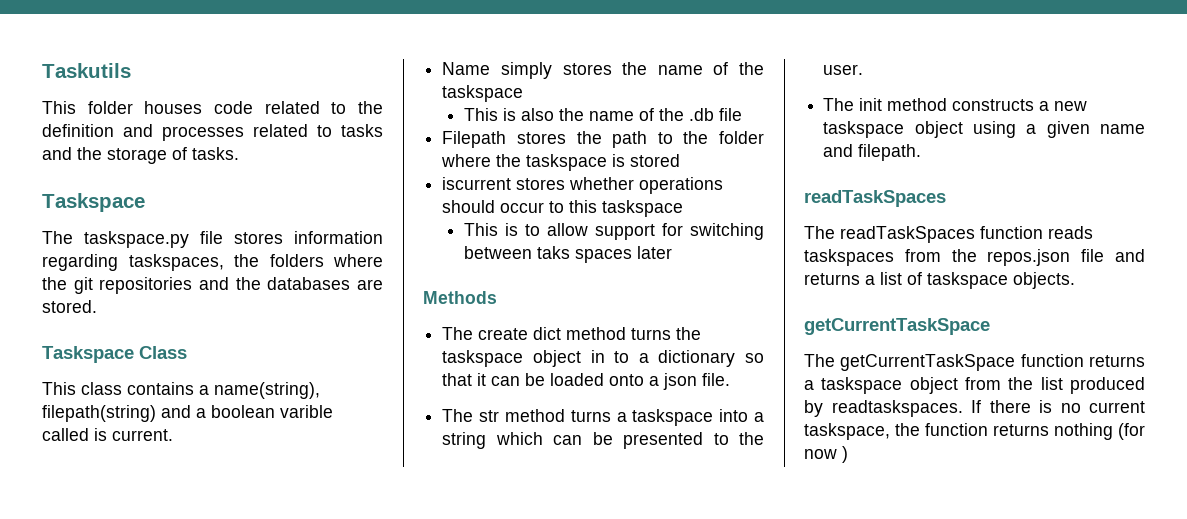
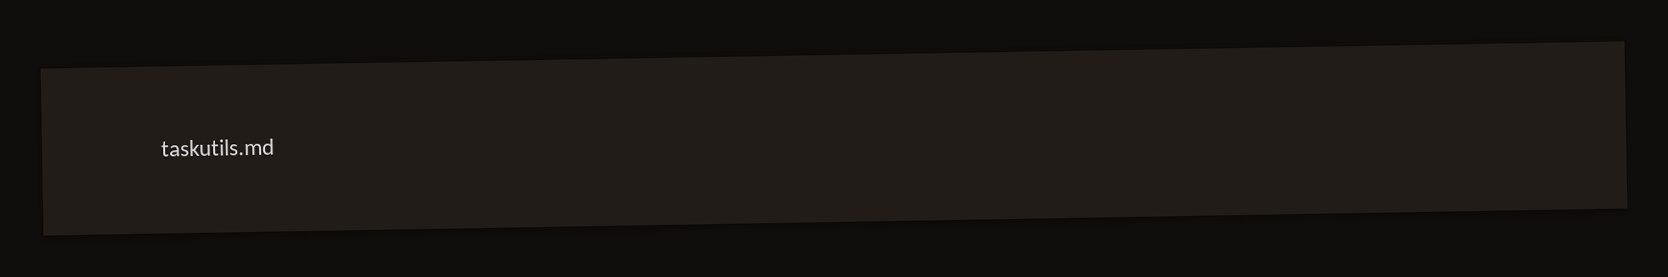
[42,63,131,78] [42,101,383,114] [42,124,383,141] [42,147,239,164] [42,193,145,212] [42,231,383,248] [42,254,383,271] [42,277,383,294] [42,300,97,313] [42,346,187,363] [42,382,320,399] [42,405,333,422] [42,428,173,441] [442,62,764,79] [442,85,524,102] [464,108,743,121] [442,131,764,148] [441,154,681,171] [442,177,724,194] [442,200,684,217] [464,223,764,240] [464,246,673,263] [423,291,497,304] [442,327,702,340] [442,350,764,367] [442,373,731,390] [442,409,764,426] [442,432,764,449] [823,64,864,75] [823,98,1088,111] [823,121,1145,138] [823,144,922,161] [804,190,946,207] [804,226,1093,243] [804,249,1145,266] [804,272,1075,289] [804,318,990,335] [804,354,1145,371] [804,377,1145,394] [804,400,1145,417] [804,423,1145,440] [804,446,848,463] Taskutils // This folder houses code related to the definition and processes related to tasks and the storage of tasks. // Taskspace // The taskspace.py file stores information regarding taskspaces, the folders where the git repositories and the databases are stored. // Taskspace Class // This class contains a name(string), filepath(string) and a boolean varible called is current. // Name simply stores the name of the taskspace // This is also the name of the .db file // Filepath stores the path to the folder where the taskspace is stored // iscurrent stores whether operations should occur to this taskspace // This is to allow support for switching between taks spaces later // Methods // The create dict method turns the taskspace object in to a dictionary so that it can be loaded onto a json file. // The str method turns a taskspace into a string which can be presented to the user. // The init method constructs a new taskspace object using a given name and filepath. // readTaskSpaces // The readTaskSpaces function reads taskspaces from the repos.json file and returns a list of taskspace objects. // getCurrentTaskSpace // The getCurrentTaskSpace function returns a taskspace object from the list produced by readtaskspaces. If there is no current taskspace, the function returns nothing (for now ) -> [160,138,275,157] taskutils.md

